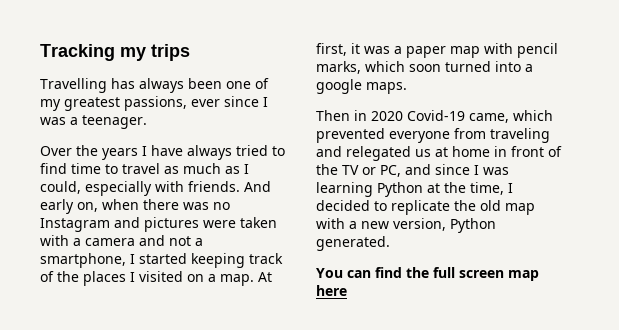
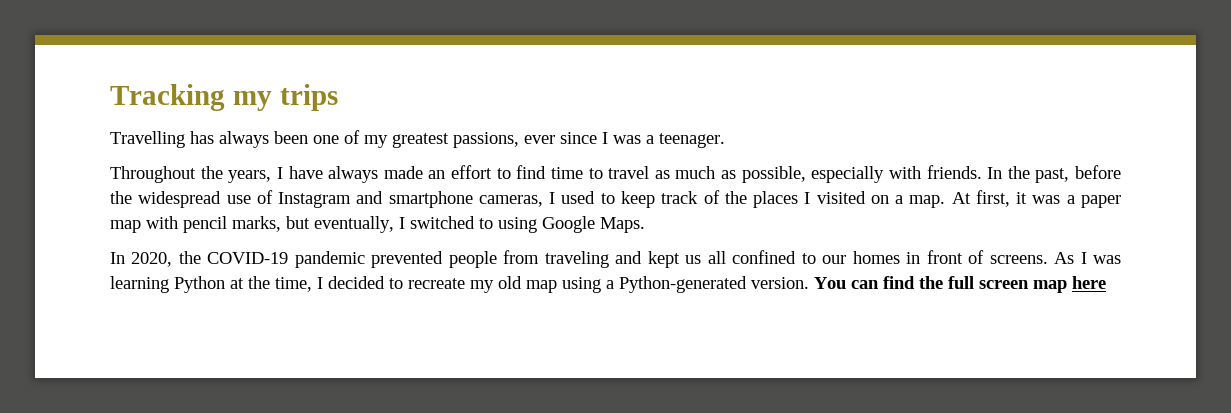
[40,145,268,160] Over the years I have always tried -> [110,165,492,183] Throughout the years, I have always made an effort
[244,164,249,174] [40,181,81,194] I could, -> [741,166,806,183] possible,
[244,181,271,192] [40,199,230,214] [40,217,277,232] [40,235,203,246] [40,253,245,268] And early on, when there was no Instagram and pictures were taken with a camera and not a smartphone, I started keeping -> [987,165,1121,183] [110,190,655,208] In the past, before the widespread use of Instagram and smartphone cameras, I used to keep
[365,61,533,72] [316,79,407,94] [316,110,553,123] [316,128,550,143] [316,146,562,161] [316,164,470,177] which soon turned into a google maps. // Then in 2020 Covid-19 came, which prevented everyone from traveling and relegated us at home in front of the TV or PC, and since -> [286,216,645,233] [110,250,1075,268] but eventually, I switched to using Google Maps. // In 2020, the COVID-19 pandemic prevented people from traveling and kept us all confined to our homes in front of screens. As
[391,200,535,215] [316,218,496,233] [316,236,390,251] replicate the old map with a new version, Python generated. // -> [408,276,809,293] recreate my old map using a Python-generated version.

